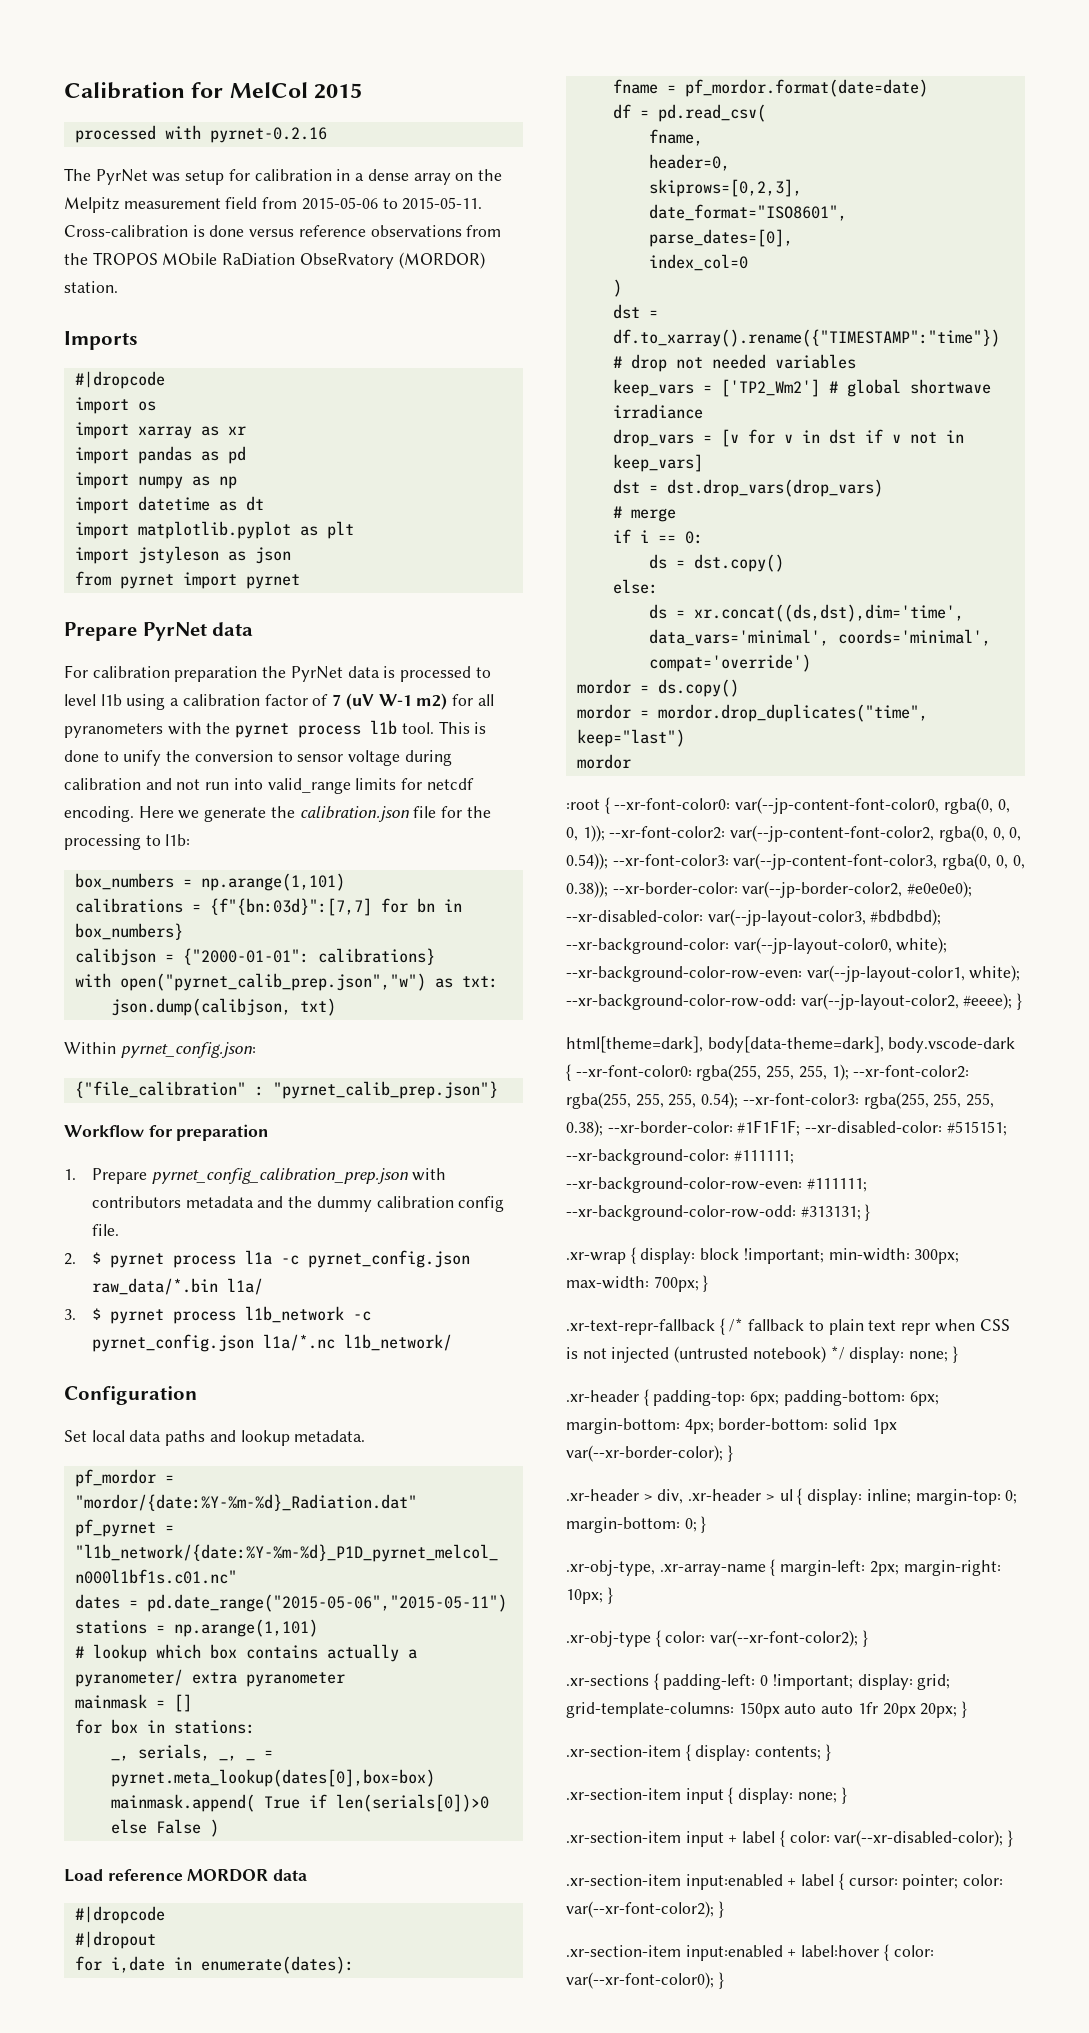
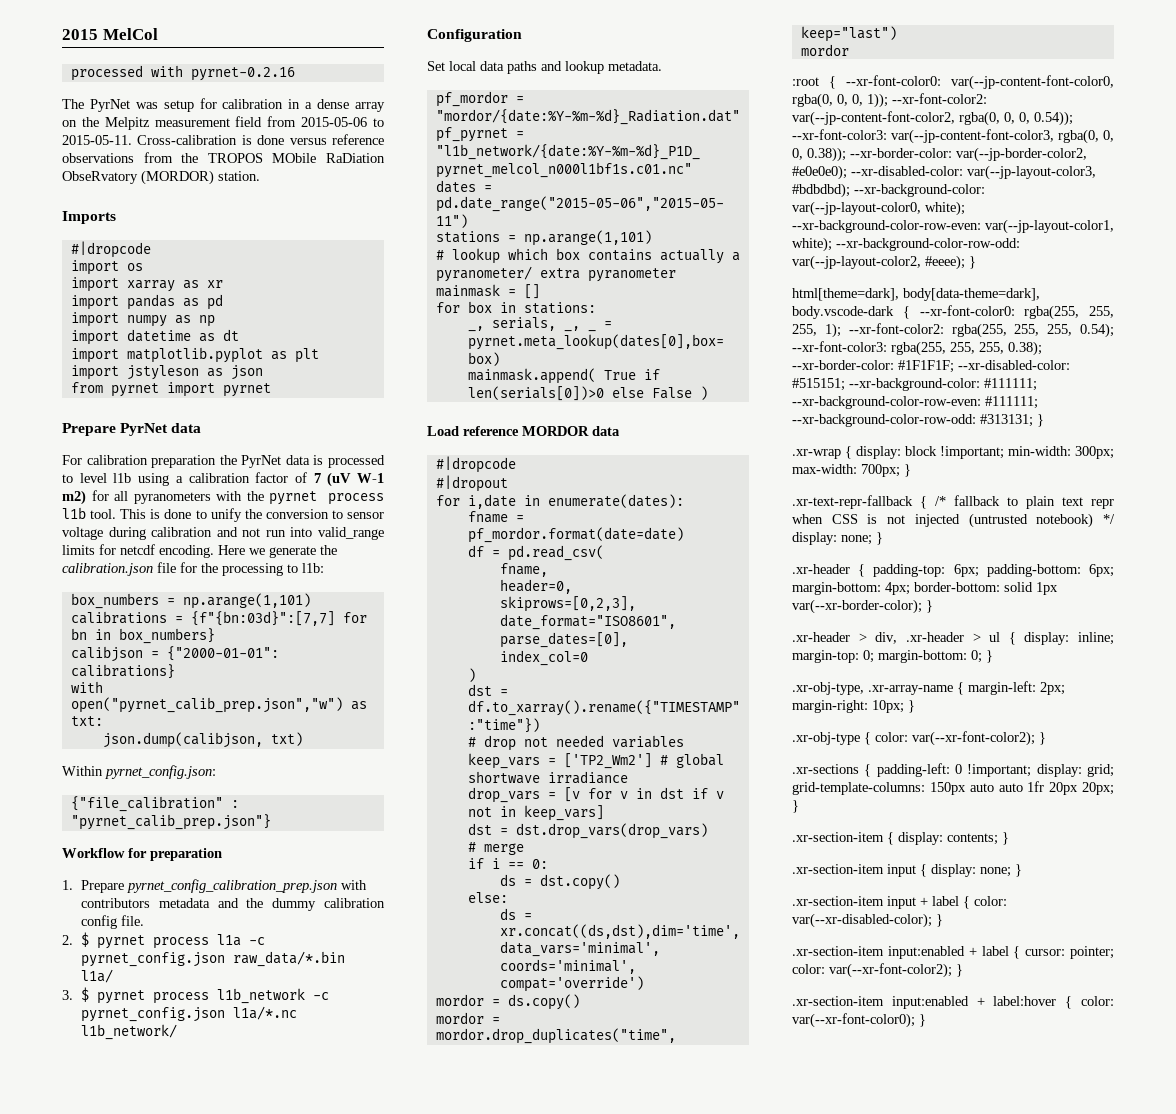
[64,82,224,99] Calibration for -> [62,29,98,40] 2015
[314,83,363,99] 2015 -> (158, 34) none

